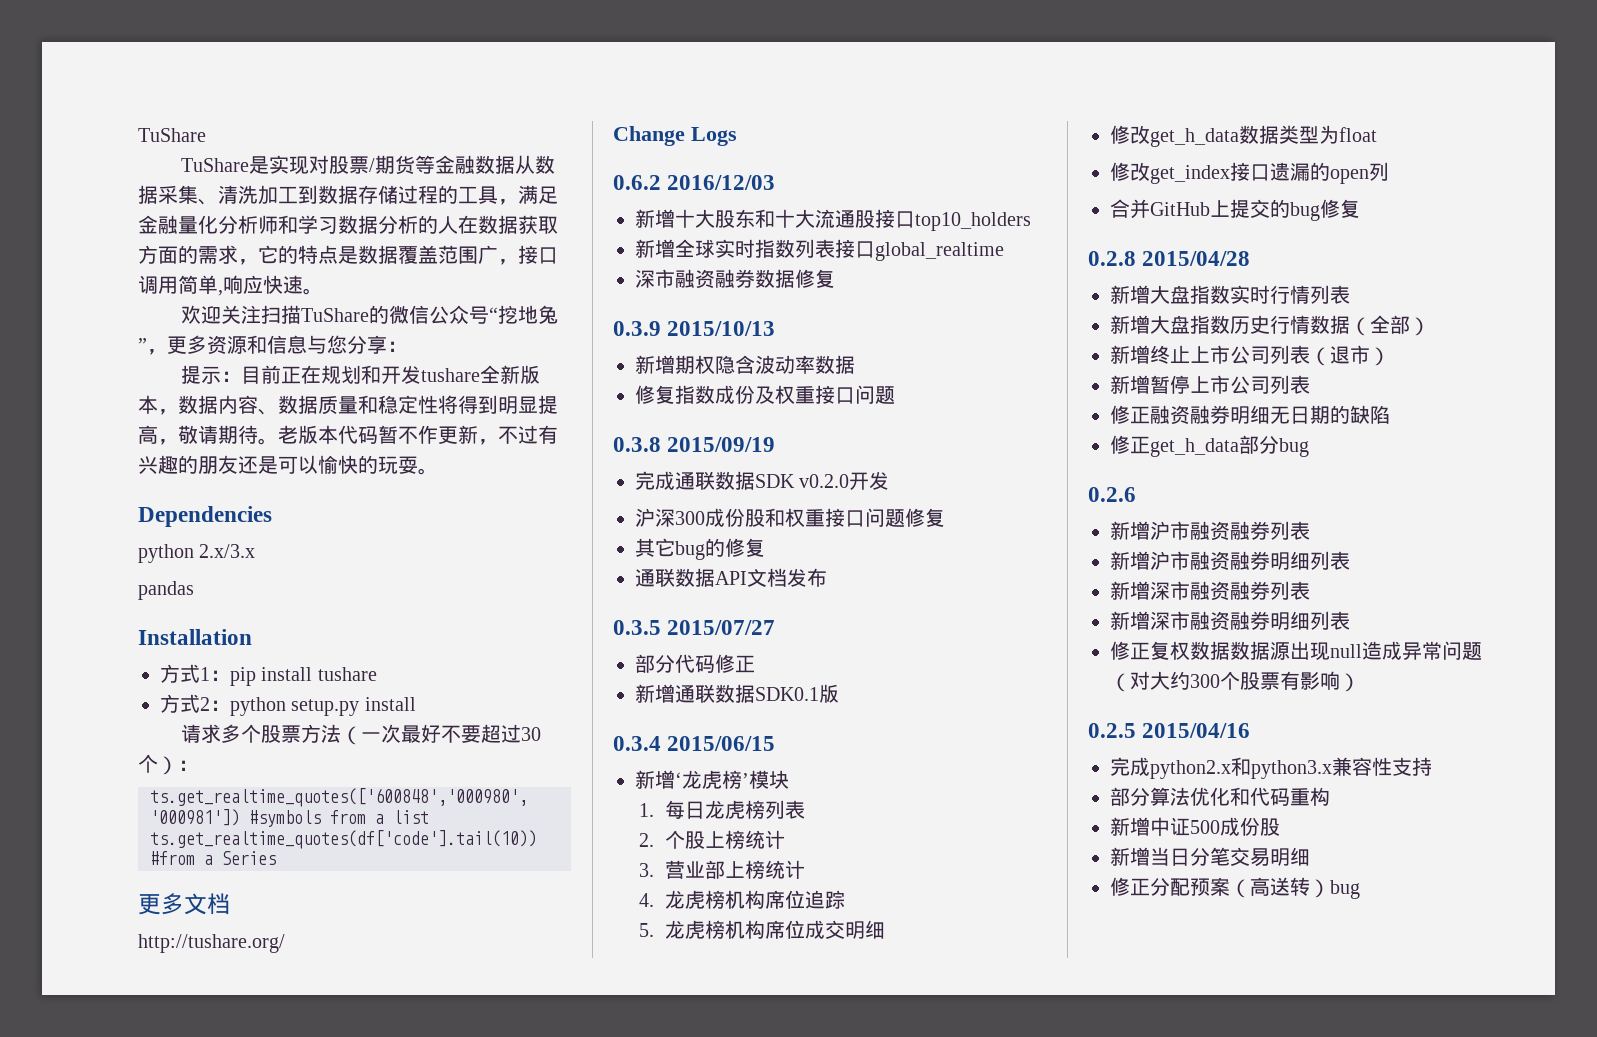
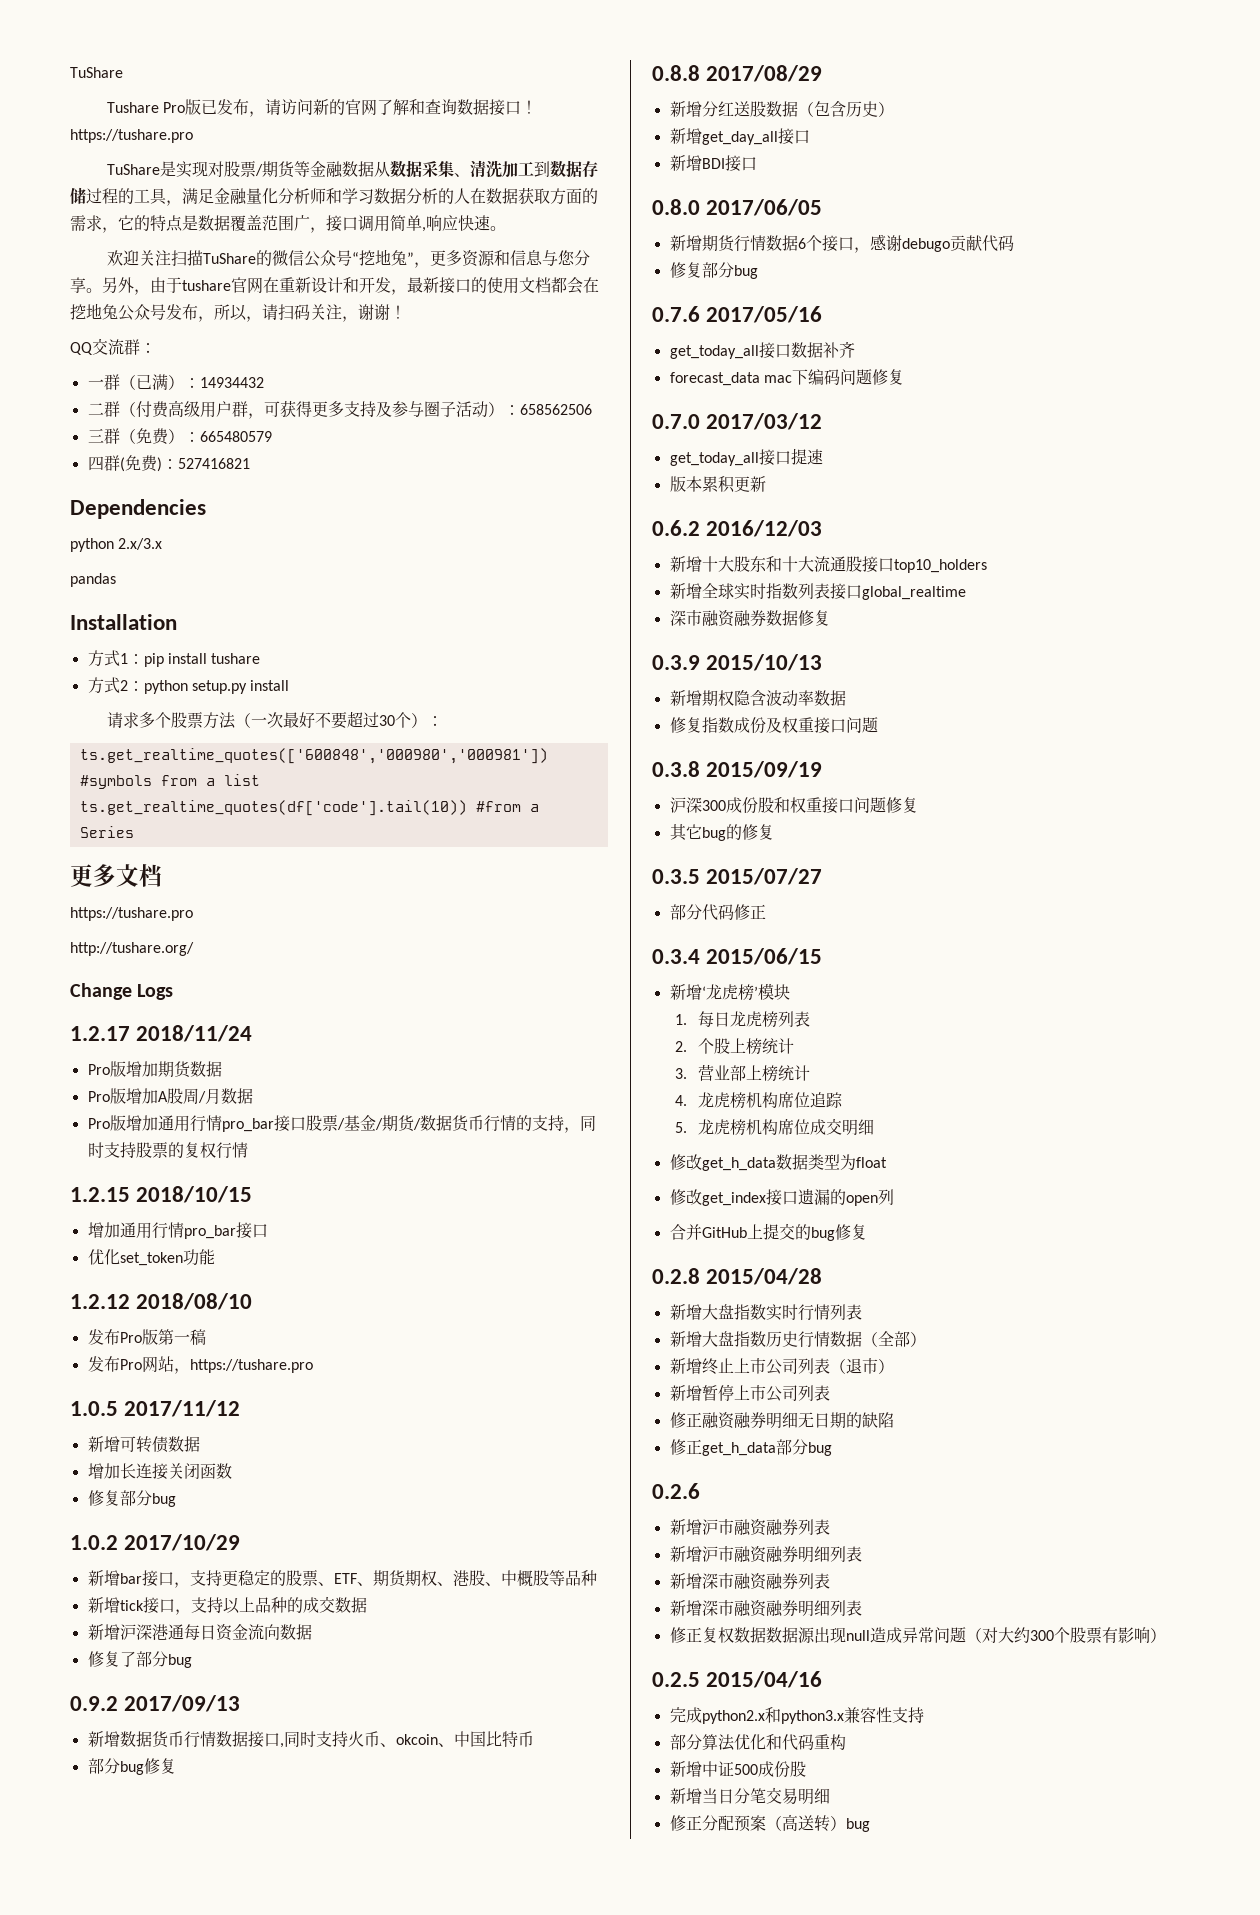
[138,128,206,142] TuShare -> [70,67,123,78] [107,99,538,117] [70,129,193,143] TuShare // Tushare Pro版已发布，请访问新的官网了解和查询数据接口！https://tushare.pro
[387,341,407,352] [180,365,540,384] [138,395,558,415] [138,425,558,445] [138,455,438,475] ： // 提示：目前正在规划和开发tushare全新版本，数据内容、数据质量和稳定性将得到明显提高，敬请期待。老版本代码暂不作更新，不过有兴趣的朋友还是可以愉快的玩耍。 -> [86,277,599,295] [70,303,406,322] [70,338,156,355] [87,374,264,390] [87,400,592,419] [87,428,272,445] [87,455,250,472] 。另外，由于tushare官网在重新设计和开发，最新接口的使用文档都会在挖地兔公众号发布，所以，请扫码关注，谢谢！ // QQ交流群： // 一群（已满）：14934432 // 二群（付费高级用户群，可获得更多支持及参与圈子活动）：658562506 // 三群（免费）：665480579 // 四群(免费)：527416821
(230, 904) none -> [70,907,193,921] // https://tushare.pro
(737, 136) none -> [70,1025,253,1042] [87,1061,222,1078] [87,1088,253,1105] [87,1115,596,1133] [87,1142,248,1159] [70,1186,253,1203] [87,1222,268,1239] [87,1249,215,1266] [70,1293,253,1310] [87,1329,206,1345] [87,1356,313,1374] [70,1400,241,1417] [87,1436,200,1453] [87,1463,232,1480] [87,1490,176,1507] [70,1534,241,1551] [87,1570,597,1588] [87,1596,367,1615] [87,1624,312,1641] [87,1651,192,1668] [70,1695,241,1712] [87,1731,534,1748] [87,1758,176,1775] [652,65,823,82] [669,101,894,117] [669,128,810,145] [669,155,757,172] [652,199,823,216] [669,234,1014,253] [669,262,758,279] [652,306,823,323] [669,341,855,359] [669,369,904,386] [652,413,823,430] [669,448,823,466] [669,476,766,493] // 1.2.17 2018/11/24 // Pro版增加期货数据 // Pro版增加A股周/月数据 // Pro版增加通用行情pro_bar接口股票/基金/期货/数据货币行情的支持，同时支持股票的复权行情 // 1.2.15 2018/10/15 // 增加通用行情pro_bar接口 // 优化set_token功能 // 1.2.12 2018/08/10 // 发布Pro版第一稿 // 发布Pro网站，https://tushare.pro // 1.0.5 2017/11/12 // 新增可转债数据 // 增加长连接关闭函数 // 修复部分bug // 1.0.2 2017/10/29 // 新增bar接口，支持更稳定的股票、ETF、期货期权、港股、中概股等品种 // 新增tick接口，支持以上品种的成交数据 // 新增沪深港通每日资金流向数据 // 修复了部分bug // 0.9.2 2017/09/13 // 新增数据货币行情数据接口,同时支持火币、okcoin、中国比特币 // 部分bug修复 // 0.8.8 2017/08/29 // 新增分红送股数据（包含历史） // 新增get_day_all接口 // 新增BDI接口 // 0.8.0 2017/06/05 // 新增期货行情数据6个接口，感谢debugo贡献代码 // 修复部分bug // 0.7.6 2017/05/16 // get_today_all接口数据补齐 // forecast_data mac下编码问题修复 // 0.7.0 2017/03/12 // get_today_all接口提速 // 版本累积更新
[635,471,890,490] // 完成通联数据SDK v0.2.0开发 -> (823, 769) none
[635,568,827,587] // 通联数据API文档发布 -> (774, 832) none
[635,684,839,703] // 新增通联数据SDK0.1版 -> (766, 911) none

